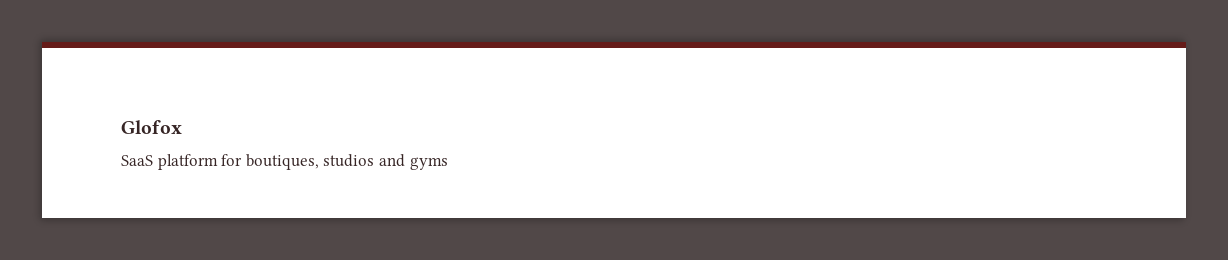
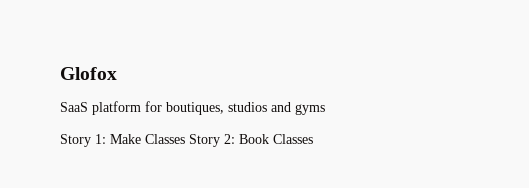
(448, 163) none -> [60,134,313,147] // Story 1: Make Classes Story 2: Book Classes

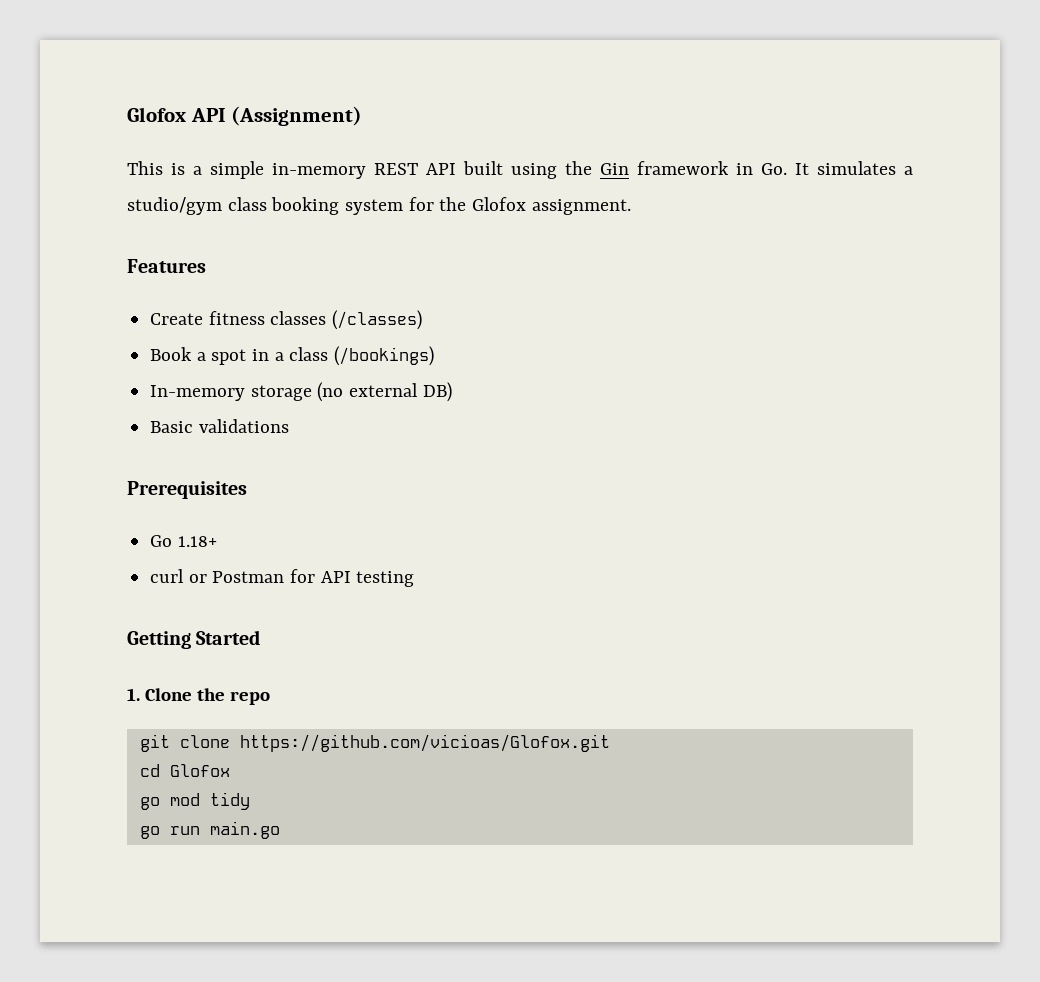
[60,67,117,80] [60,101,325,115] [60,134,313,147] Glofox // SaaS platform for boutiques, studios and gyms // Story 1: Make Classes Story 2: Book Classes -> [127,106,363,126] [127,161,913,179] [127,197,631,215] [127,259,206,273] [150,310,423,330] [150,346,435,366] [150,382,452,402] [150,419,289,433] [127,481,247,499] [150,535,217,547] [150,569,415,587] [127,630,261,649] [127,688,270,705] [139,734,610,752] [139,764,230,777] [139,792,250,810] [139,821,280,839] Glofox API (Assignment) // This is a simple in-memory REST API built using the Gin framework in Go. It simulates a studio/gym class booking system for the Glofox assignment. // Features // Create fitness classes (/classes) // Book a spot in a class (/bookings) // In-memory storage (no external DB) // Basic validations // Prerequisites // Go 1.18+ // curl or Postman for API testing // Getting Started // 1. Clone the repo // git clone https://github.com/vicioas/Glofox.git // cd Glofox // go mod tidy // go run main.go

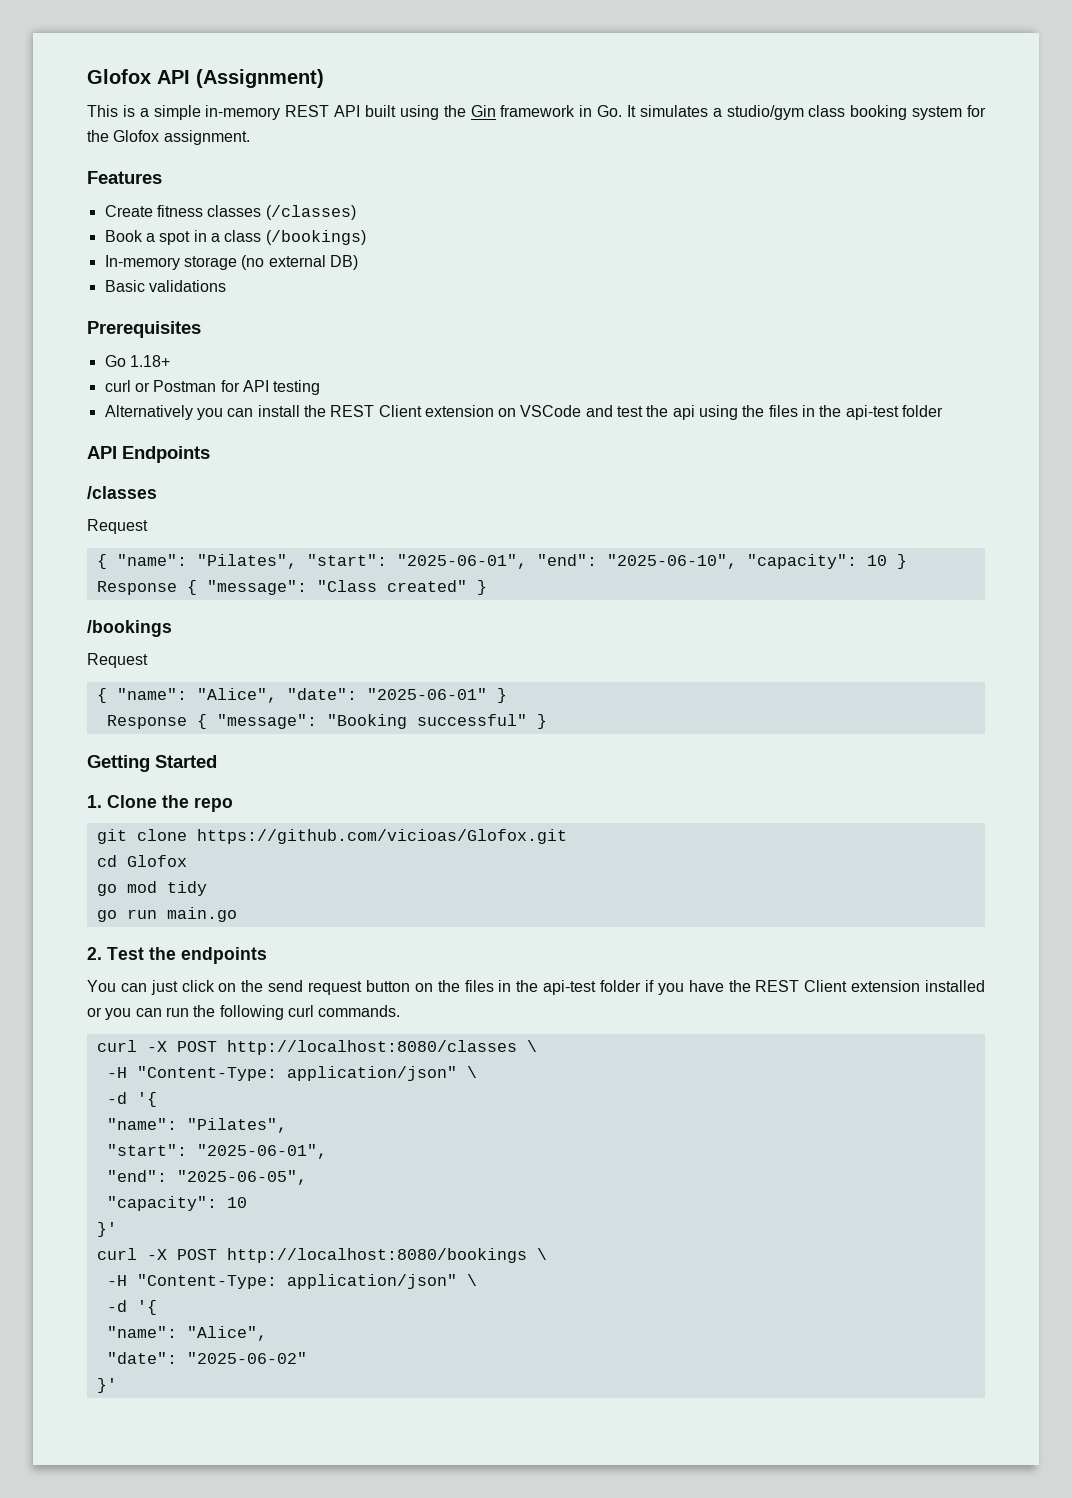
(415, 579) none -> [104,405,944,420] [87,446,210,463] [87,486,157,499] [87,519,148,534] [96,554,907,569] [96,580,487,595] [87,620,172,637] [87,653,148,668] [96,688,507,703] [106,714,547,729] // Alternatively you can install the REST Client extension on VSCode and test the api using the files in the api-test folder // API Endpoints // /classes // Request // { "name": "Pilates", "start": "2025-06-01", "end": "2025-06-10", "capacity": 10 } Response { "message": "Class created" } // /bookings // Request // { "name": "Alice", "date": "2025-06-01" } // Response { "message": "Booking successful" }
(280, 830) none -> [87,947,267,964] [87,980,985,995] [87,1005,401,1020] [96,1040,537,1055] [106,1066,477,1081] [106,1092,157,1107] [106,1118,287,1133] [106,1144,327,1159] [106,1170,307,1185] [106,1196,247,1211] [96,1222,117,1237] [96,1248,547,1263] [106,1274,477,1289] [106,1300,157,1315] [106,1326,267,1341] [106,1352,307,1364] [96,1378,117,1393] // 2. Test the endpoints // You can just click on the send request button on the files in the api-test folder if you have the REST Client extension installed or you can run the following curl commands. // curl -X POST http://localhost:8080/classes \ // -H "Content-Type: application/json" \ // -d '{ // "name": "Pilates", // "start": "2025-06-01", // "end": "2025-06-05", // "capacity": 10 // }' // curl -X POST http://localhost:8080/bookings \ // -H "Content-Type: application/json" \ // -d '{ // "name": "Alice", // "date": "2025-06-02" // }'

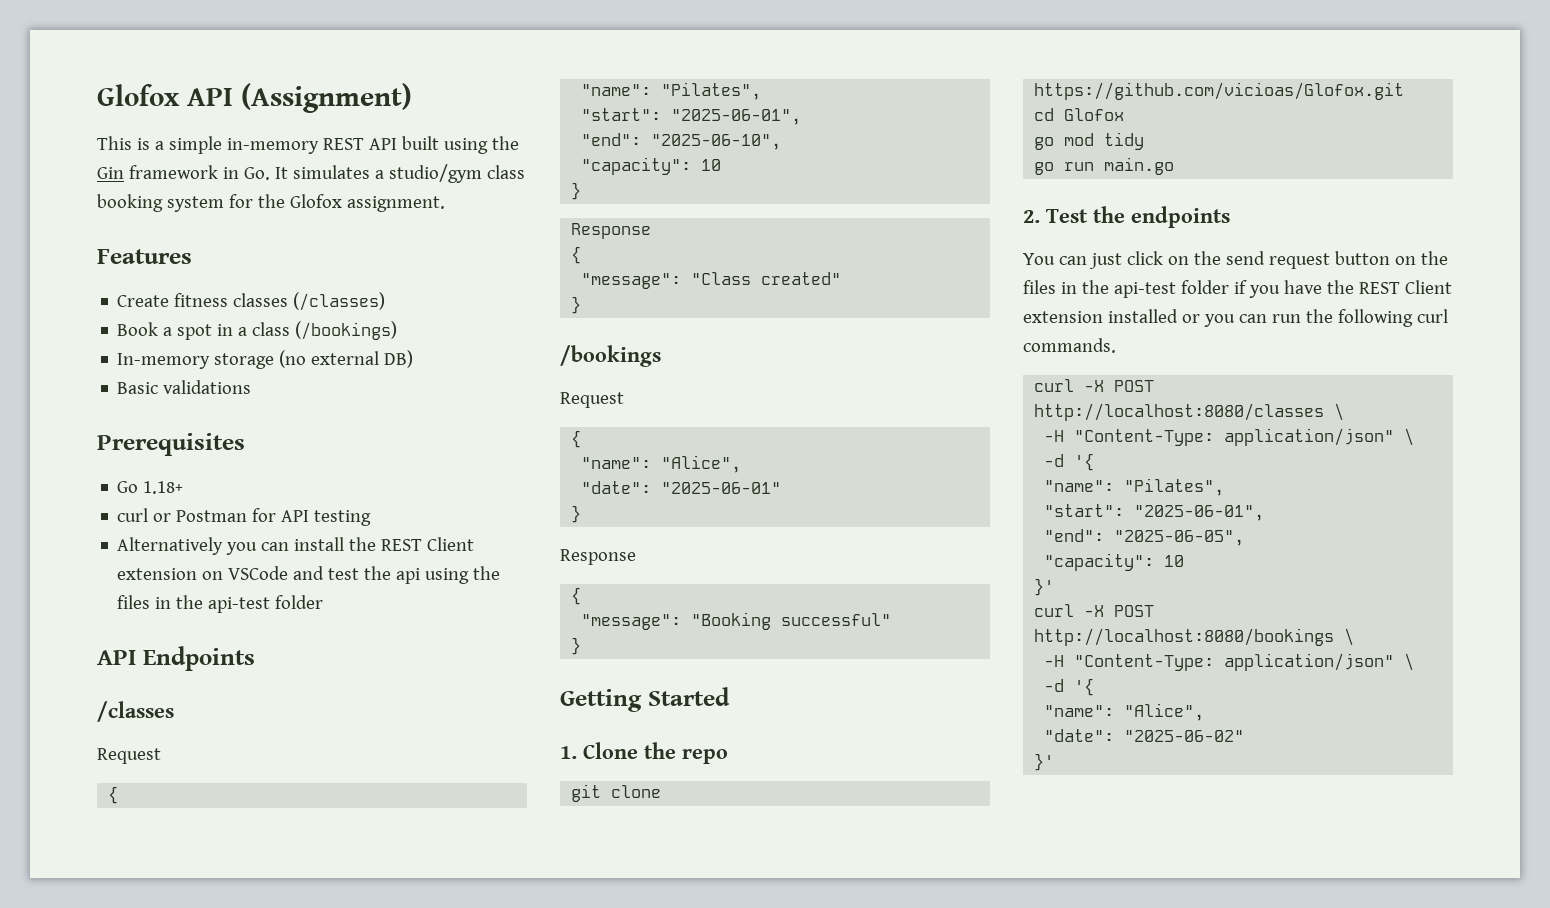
[116,554,527,569] "name": "Pilates", "start": "2025-06-01", -> [581,82,762,100] [581,108,802,125] // "name": "Pilates", // "start": "2025-06-01", //
[746,554,907,569] [96,580,197,595] "capacity": 10 } Response { -> [581,157,722,175] [571,182,582,200] [571,223,652,239] [571,246,582,264] // "capacity": 10 // } // Response // { //
(467, 586) none -> (842, 278) //
[116,688,277,703] "name": "Alice", -> [581,455,742,473] // "name": "Alice", //
[496,688,507,703] [106,714,207,729] } // Response { -> [571,505,582,523] [560,549,636,565] [571,587,582,605] // } // Response // { //
(527, 720) none -> (892, 619) //

